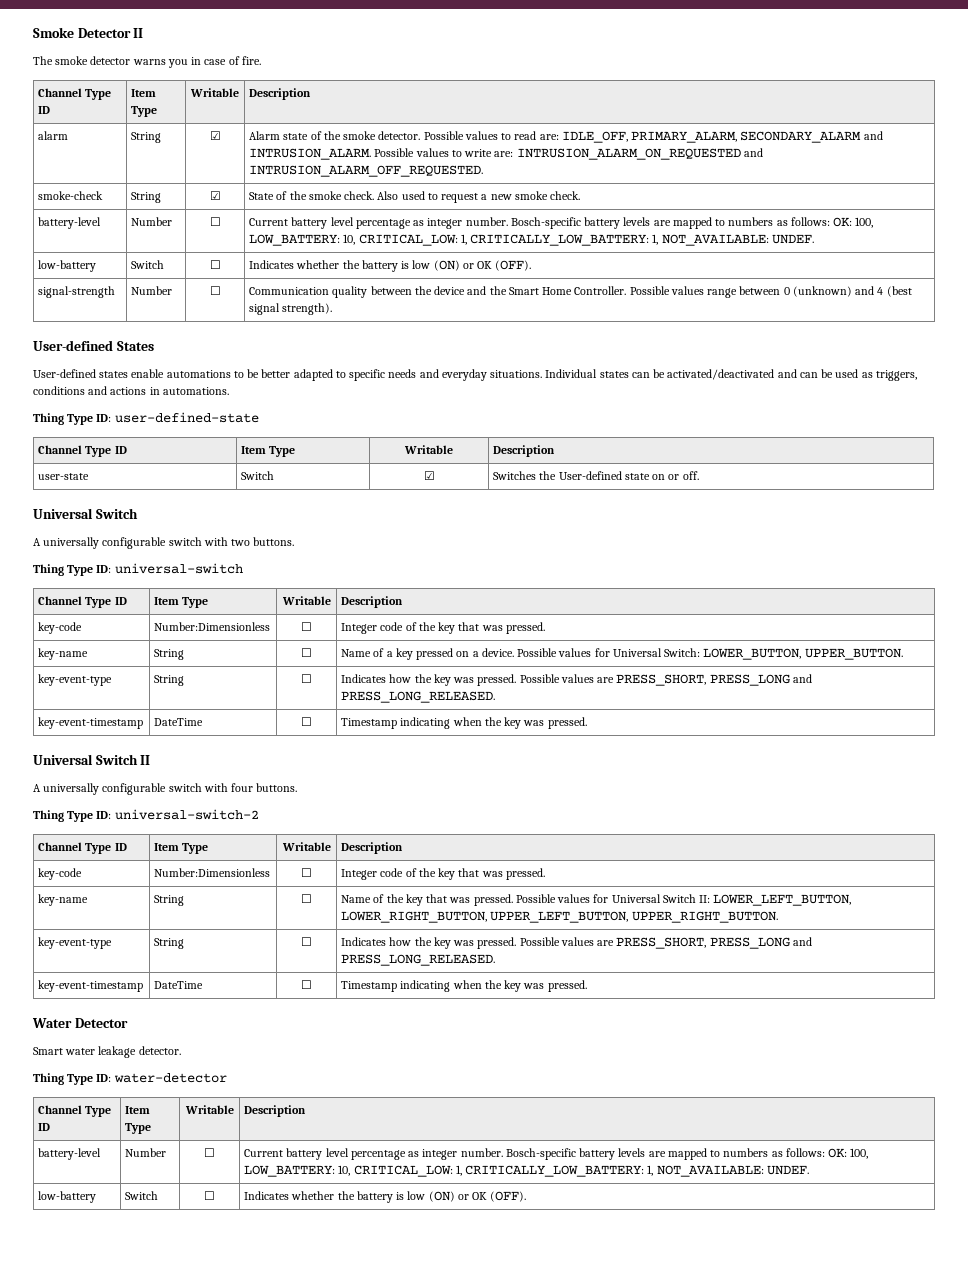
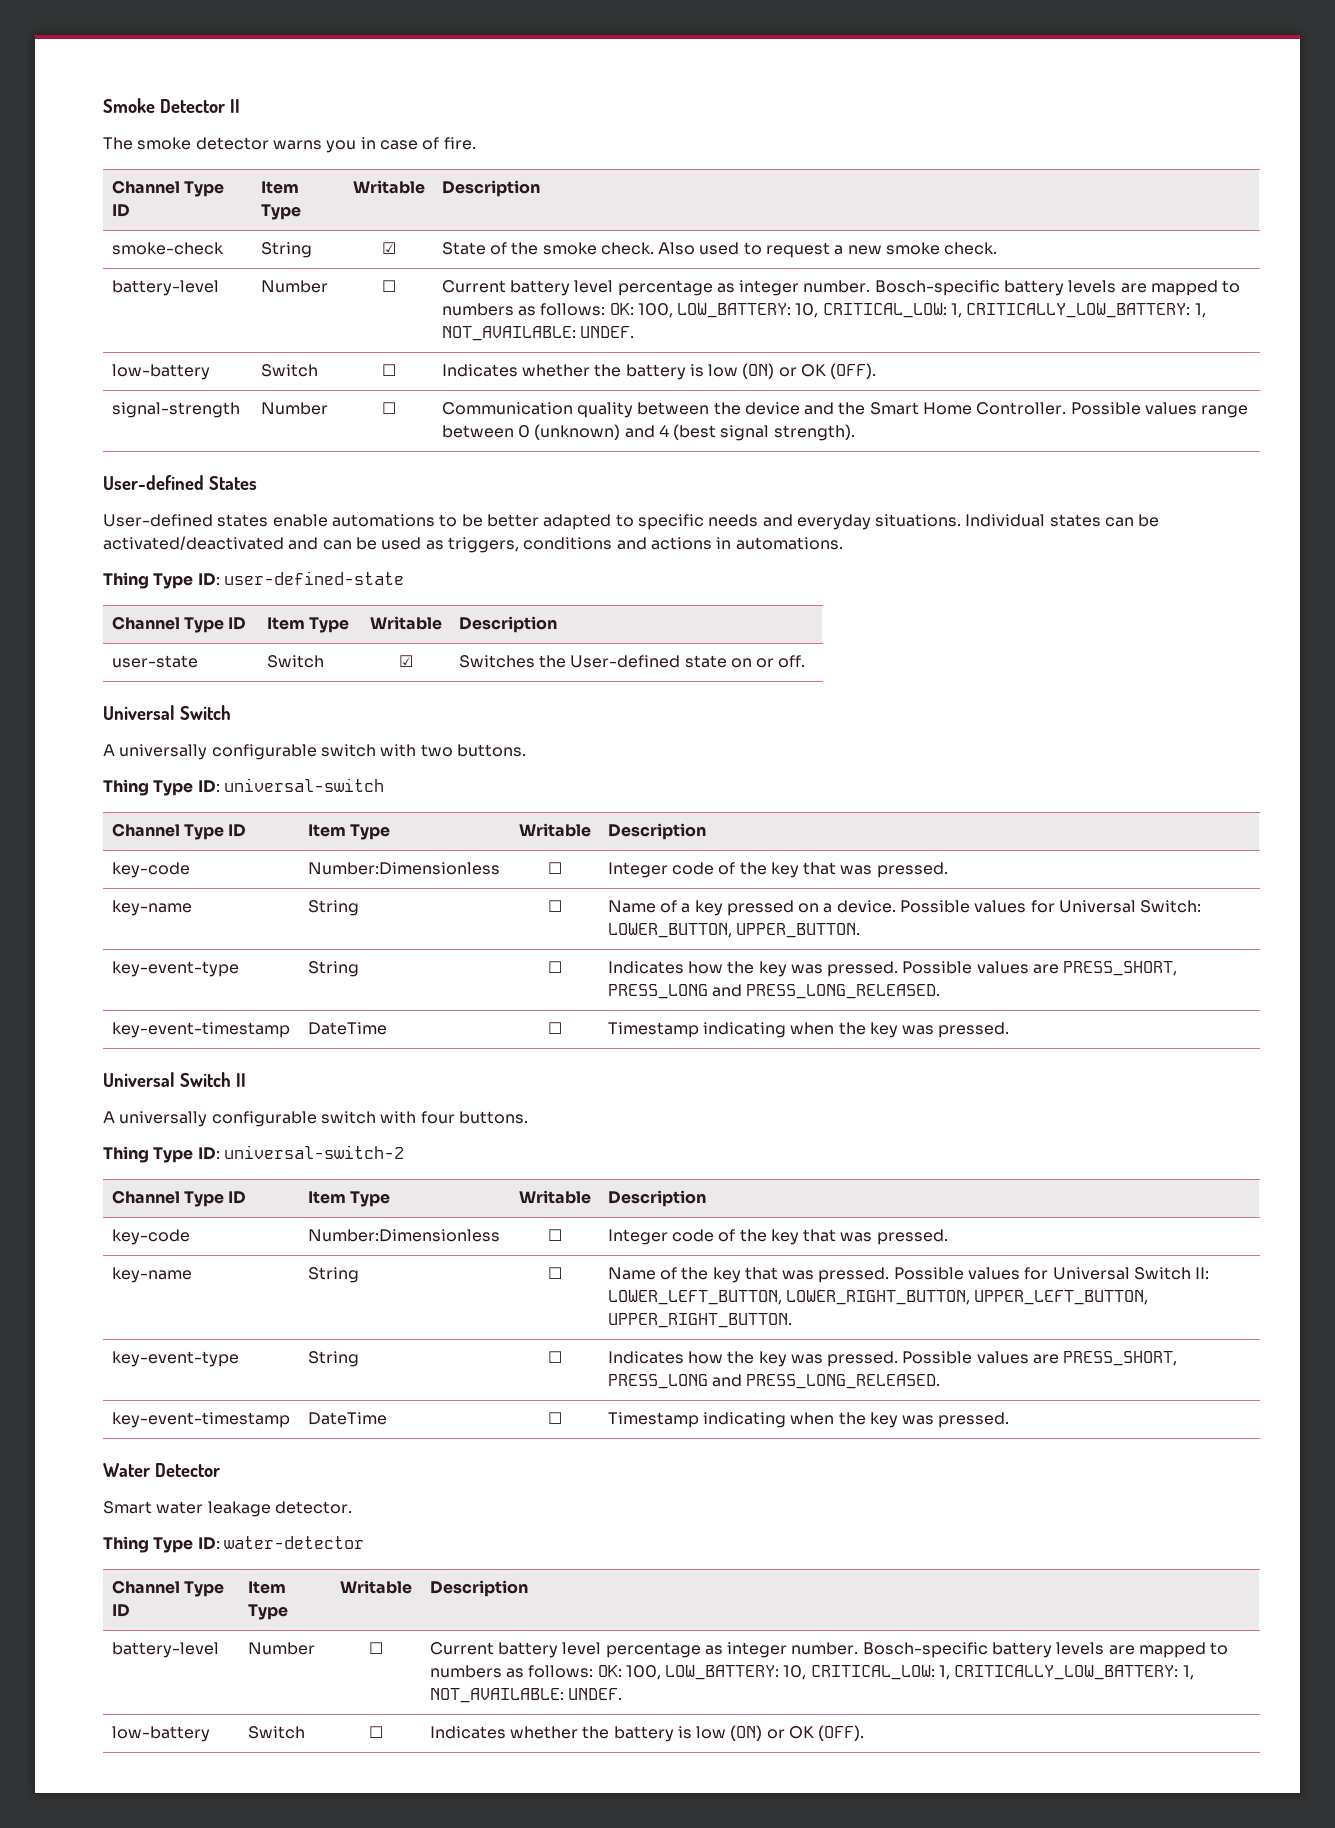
[38,131,69,140] [131,132,162,143] [209,131,221,140] [249,131,883,143] [249,148,763,160] [249,165,484,177] // alarm | String | ☑ | Alarm state of the smoke detector. Possible values to read are: IDLE_OFF, PRIMARY_ALARM, SECONDARY_ALARM and INTRUSION_ALARM. Possible values to write are: INTRUSION_ALARM_ON_REQUESTED and INTRUSION_ALARM_OFF_REQUESTED. -> (540, 188) none

